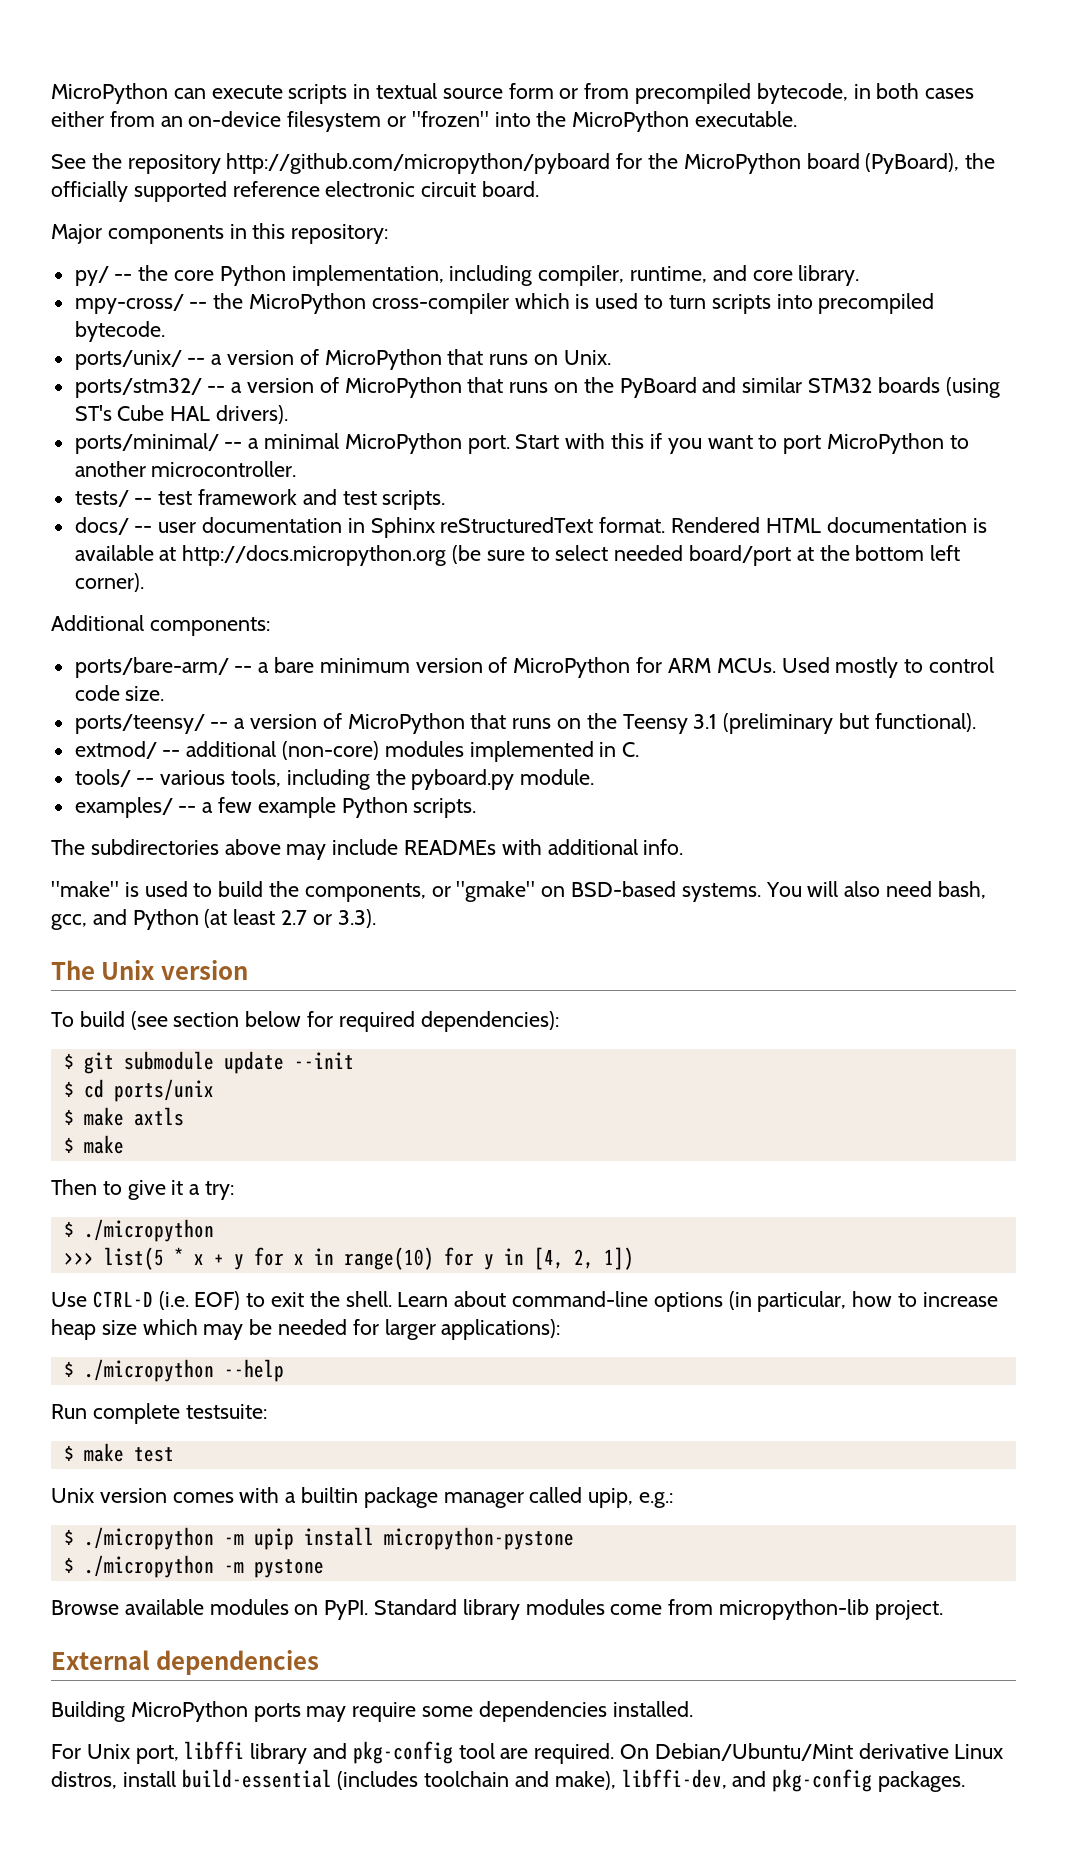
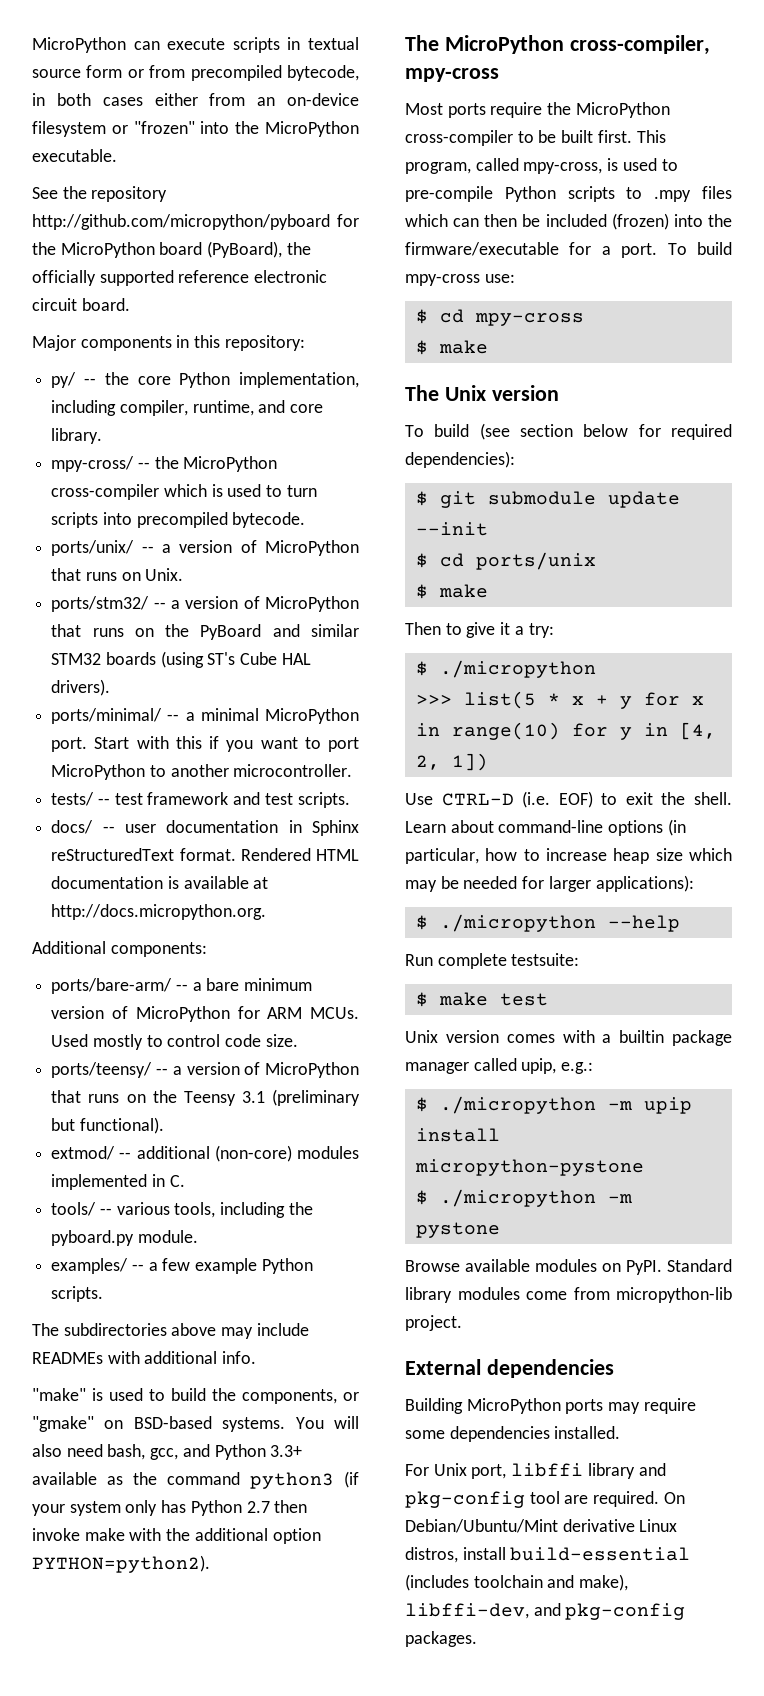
[182,545,961,566] [74,573,144,592] http://docs.micropython.org (be sure to select needed board/port at the bottom left corner). -> [51,904,267,920] http://docs.micropython.org.
[204,909,376,928] (at least 2.7 or 3.3). -> [270,1445,303,1457] [32,1471,359,1489] [32,1500,308,1516] [32,1528,321,1544] [32,1555,210,1573] [405,35,710,55] [405,68,499,82] [405,102,670,118] [405,130,666,146] [405,158,678,174] [405,186,732,202] [405,213,732,230] [405,242,732,258] [405,274,515,286] [415,309,584,326] [415,340,488,355] 3.3+ available as the command python3 (if your system only has Python 2.7 then invoke make with the additional option PYTHON=python2). // The MicroPython cross-compiler, mpy-cross // Most ports require the MicroPython cross-compiler to be built first. This program, called mpy-cross, is used to pre-compile Python scripts to .mpy files which can then be included (frozen) into the firmware/executable for a port. To build mpy-cross use: // $ cd mpy-cross // $ make
[63,1107,184,1126] // $ make axtls -> (596, 561) none

